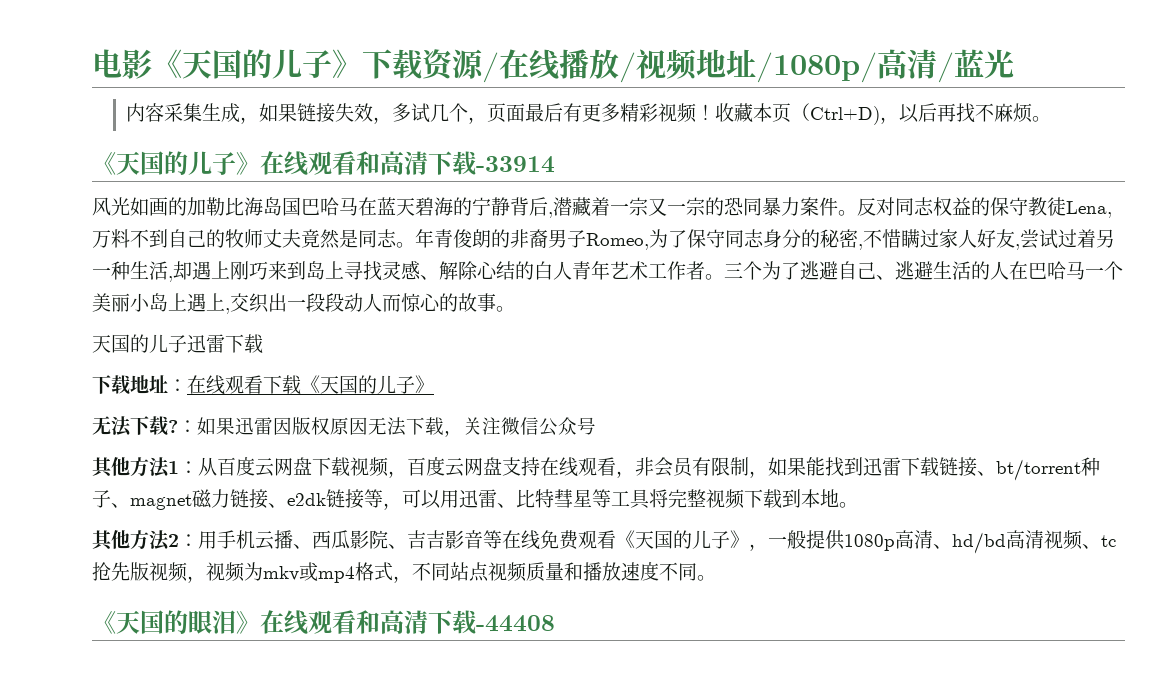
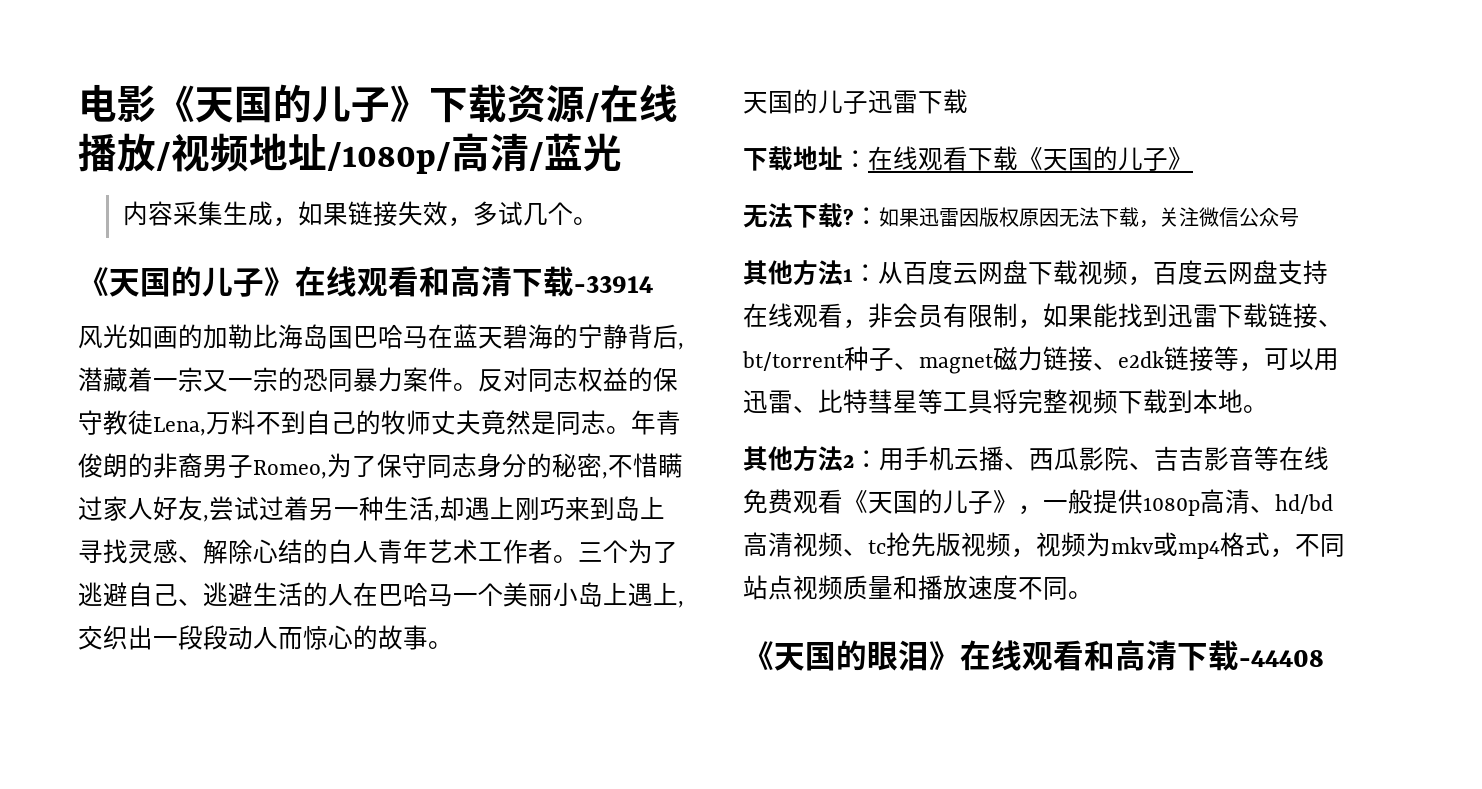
[468,103,1033,125] ，页面最后有更多精彩视频！收藏本页（Ctrl+D)，以后再找不麻烦 -> (573, 213) none

